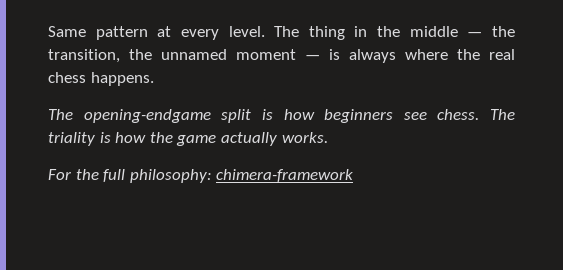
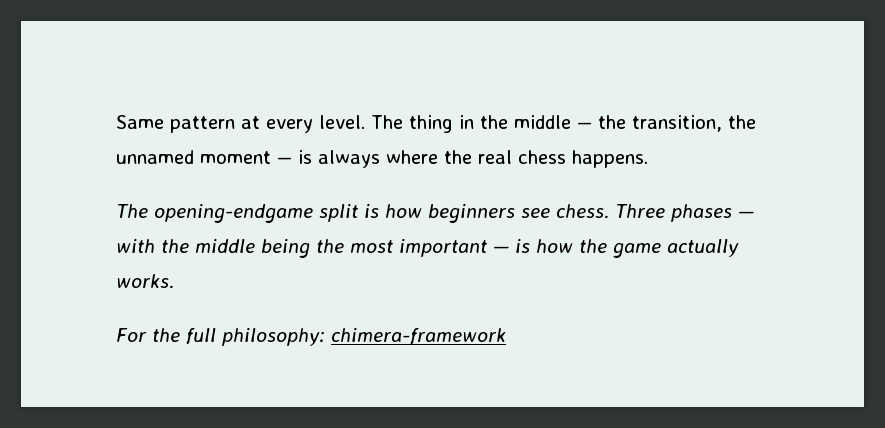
[490,109,515,120] [48,132,95,146] The triality -> [615,204,754,222] [116,239,509,258] Three phases — with the middle being the most important —

